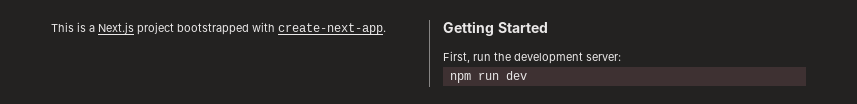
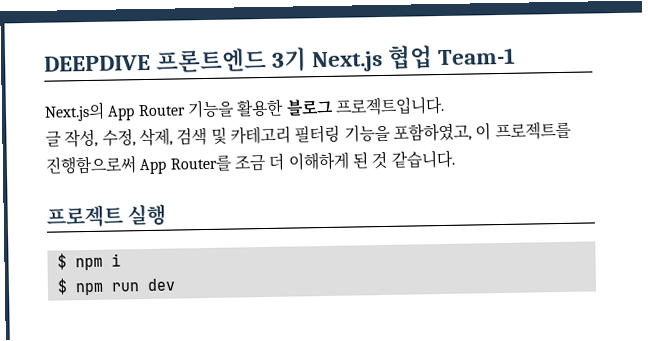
[51,22,386,35] [443,21,548,36] [443,51,621,64] This is a Next.js project bootstrapped with create-next-app. // Getting Started // First, run the development server: // -> [44,45,517,73] [44,95,445,122] [45,120,572,148] [45,149,455,175] [46,203,167,228] [56,253,121,271] [56,278,68,295] DEEPDIVE 프론트엔드 3기 Next.js 협업 Team-1 // Next.js의 App Router 기능을 활용한 블로그 프로젝트입니다. // 글 작성, 수정, 삭제, 검색 및 카테고리 필터링 기능을 포함하였고, 이 프로젝트를 진행함으로써 App Router를 조금 더 이해하게 된 것 같습니다. // 프로젝트 실행 // $ npm i // $

